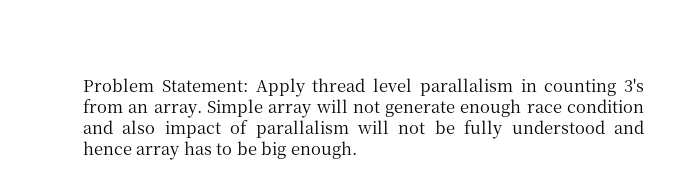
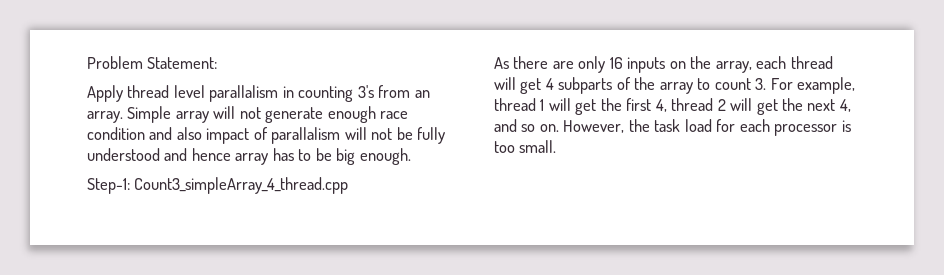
(248, 86) none -> (218, 63) //
(357, 150) none -> [87,177,349,194] [494,56,833,73] [494,77,855,94] [494,98,851,115] [494,119,851,136] [494,140,557,153] // Step-1: Count3_simpleArray_4_thread.cpp // As there are only 16 inputs on the array, each thread will get 4 subparts of the array to count 3. For example, thread 1 will get the first 4, thread 2 will get the next 4, and so on. However, the task load for each processor is too small.

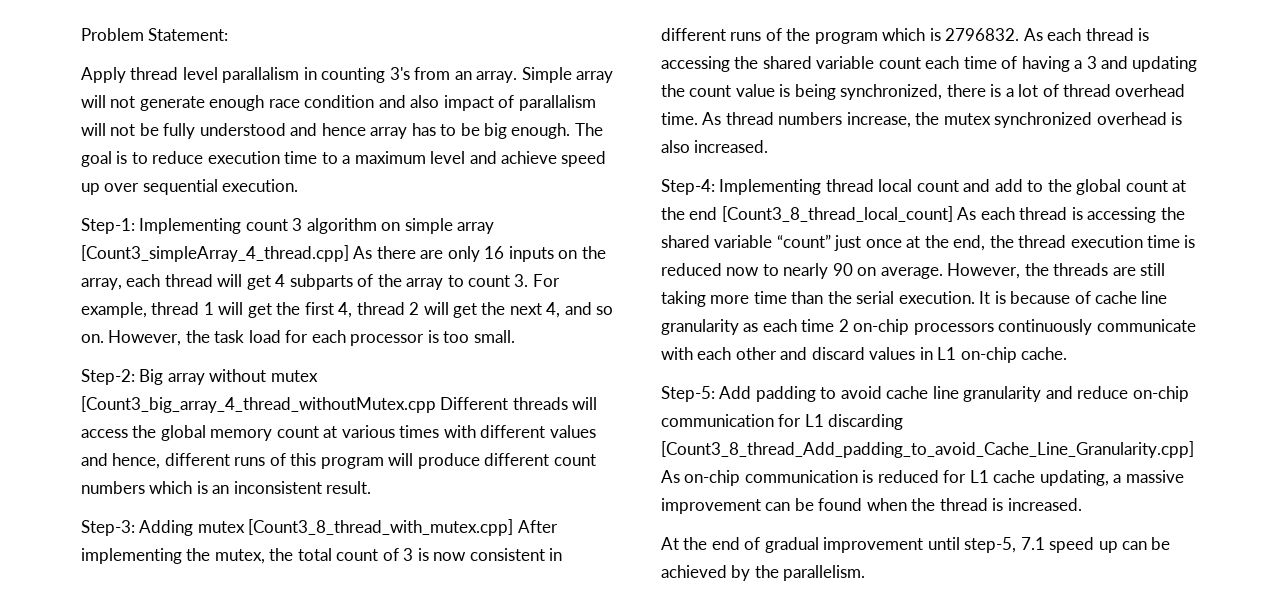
[87,177,349,194] // Step-1: Count3_simpleArray_4_thread.cpp // -> [574,123,603,136] [81,151,607,167] [81,179,299,195] [81,218,495,234] [81,245,349,262] The goal is to reduce execution time to a maximum level and achieve speed up over sequential execution. // Step-1: Implementing count 3 algorithm on simple array [Count3_simpleArray_4_thread.cpp]
(557, 146) none -> [81,369,318,385] [81,396,598,413] [81,425,596,441] [81,453,596,469] [81,481,372,494] [81,519,558,536] [81,548,563,564] [661,28,1150,44] [661,56,1198,72] [661,84,1186,100] [661,112,1183,128] [661,140,769,153] [661,179,1187,195] [661,206,1185,223] [661,234,1196,251] [661,263,1166,279] [661,291,1168,307] [661,319,1196,335] [661,347,1068,363] [661,386,1189,402] [661,414,904,430] [661,441,1194,458] [661,470,1184,486] [661,498,1082,514] [661,537,1171,553] [661,565,866,581] // Step-2: Big array without mutex [Count3_big_array_4_thread_withoutMutex.cpp Different threads will access the global memory count at various times with different values and hence, different runs of this program will produce different count numbers which is an inconsistent result. // Step-3: Adding mutex [Count3_8_thread_with_mutex.cpp] After implementing the mutex, the total count of 3 is now consistent in different runs of the program which is 2796832. As each thread is accessing the shared variable count each time of having a 3 and updating the count value is being synchronized, there is a lot of thread overhead time. As thread numbers increase, the mutex synchronized overhead is also increased. // Step-4: Implementing thread local count and add to the global count at the end [Count3_8_thread_local_count] As each thread is accessing the shared variable “count” just once at the end, the thread execution time is reduced now to nearly 90 on average. However, the threads are still taking more time than the serial execution. It is because of cache line granularity as each time 2 on-chip processors continuously communicate with each other and discard values in L1 on-chip cache. // Step-5: Add padding to avoid cache line granularity and reduce on-chip communication for L1 discarding [Count3_8_thread_Add_padding_to_avoid_Cache_Line_Granularity.cpp] As on-chip communication is reduced for L1 cache updating, a massive improvement can be found when the thread is increased. // At the end of gradual improvement until step-5, 7.1 speed up can be achieved by the parallelism.

